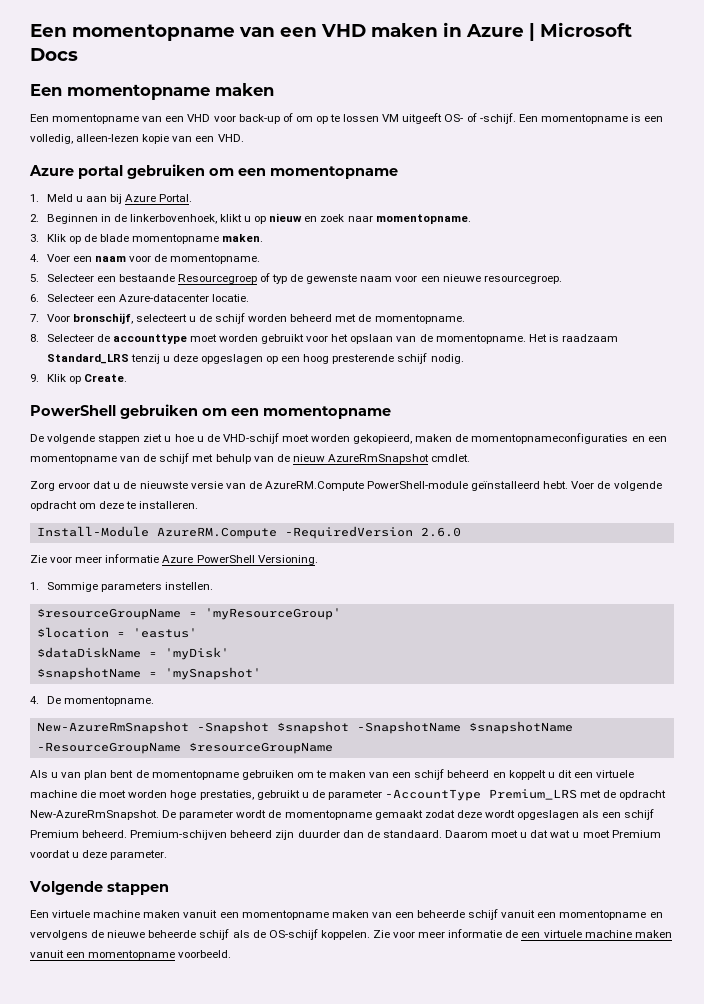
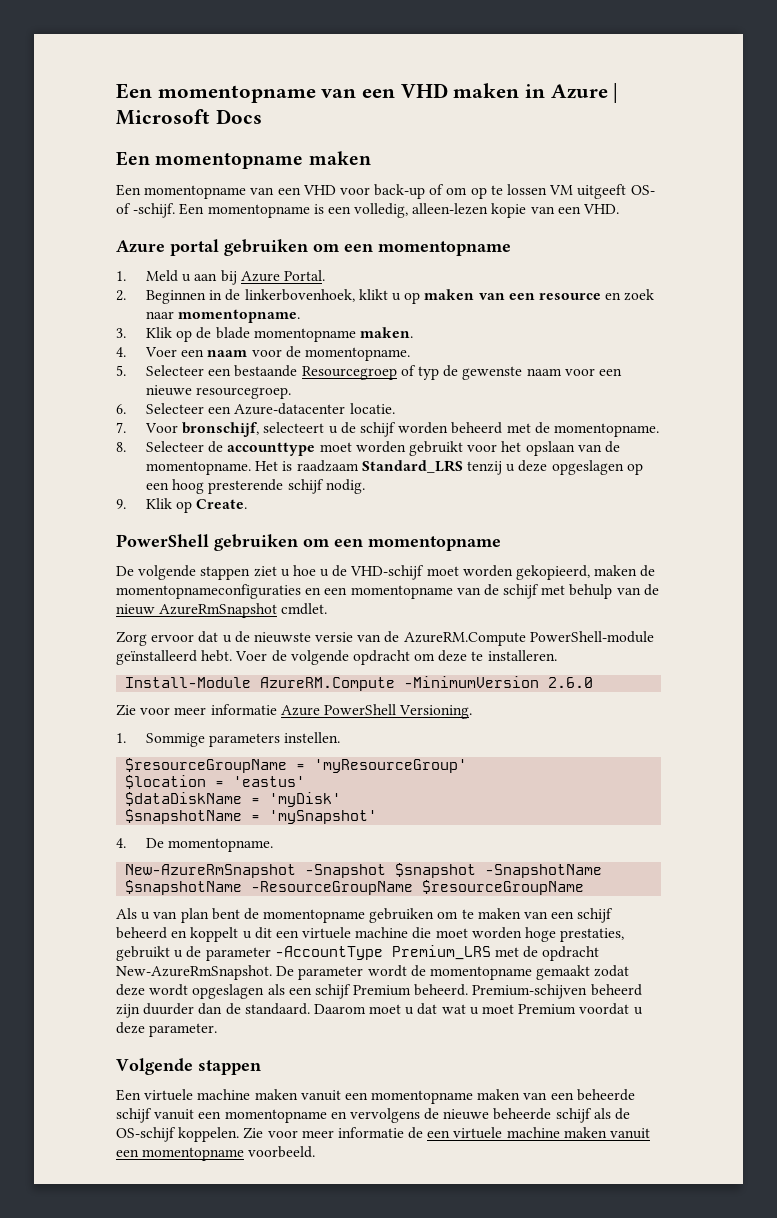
[269,213,303,222] nieuw -> [424,289,601,300] maken van een resource
[284,526,413,539] -RequiredVersion -> [404,676,540,688] -MinimumVersion

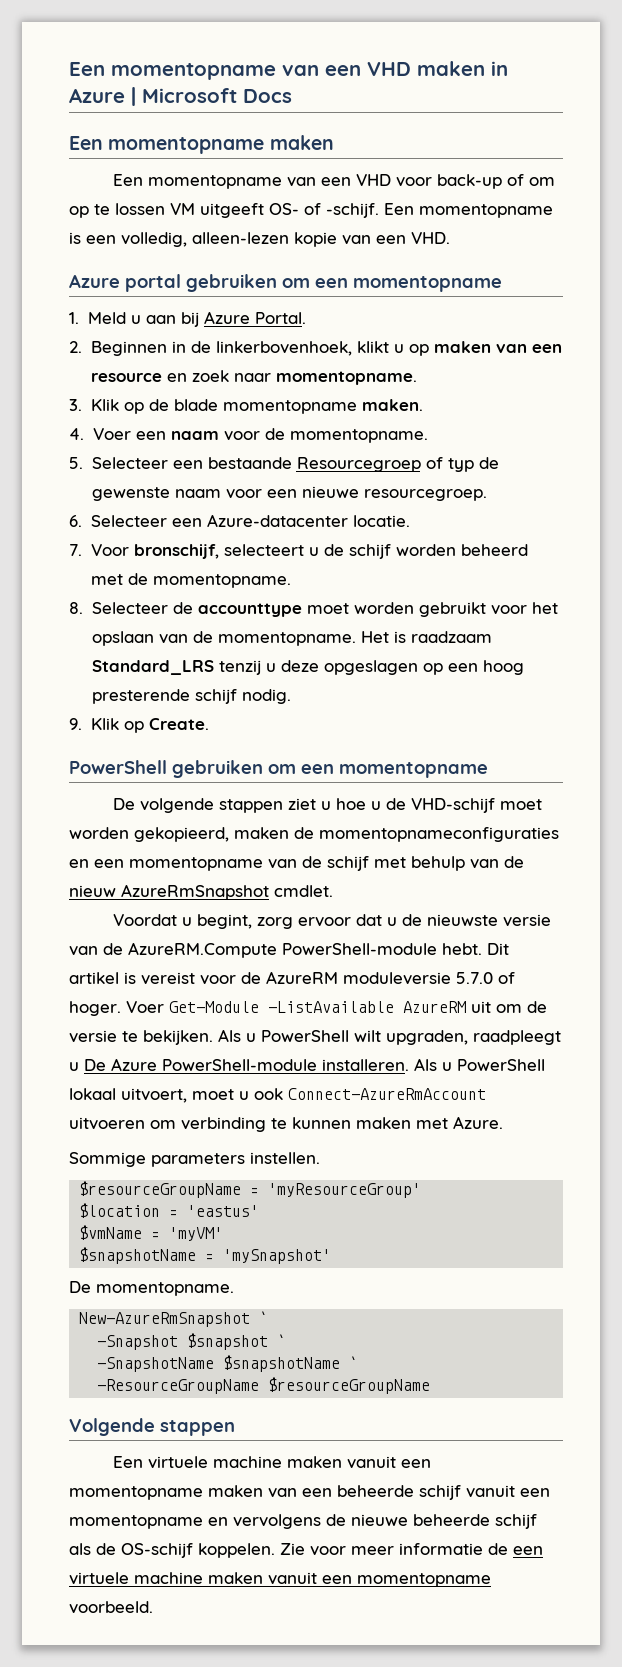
[116,631,147,646] Zorg -> [112,914,293,929] Voordat u begint, zorg
[116,650,557,665] [125,676,594,691] [116,704,473,719] [116,733,126,743] geïnstalleerd hebt. Voer de volgende opdracht om deze te installeren. // Install-Module AzureRM.Compute -MinimumVersion 2.6.0 // Zie voor meer informatie Azure PowerShell Versioning. // 1. -> [442,943,509,955] [69,971,515,985] [69,1001,547,1016] [69,1029,561,1045] [69,1058,545,1071] [69,1088,486,1103] [69,1116,503,1132] hebt. Dit artikel is vereist voor de AzureRM moduleversie 5.7.0 of hoger. Voer Get-Module -ListAvailable AzureRM uit om de versie te bekijken. Als u PowerShell wilt upgraden, raadpleegt u De Azure PowerShell-module installeren. Als u PowerShell lokaal uitvoert, moet u ook Connect-AzureRmAccount uitvoeren om verbinding te kunnen maken met Azure. //
[125,792,342,807] $dataDiskName = 'myDisk' -> [79,1225,224,1241] $vmName = 'myVM'
[116,838,126,848] 4. -> (332, 1256) none
(297, 871) none -> [259,1311,269,1324] ` //
(477, 870) none -> [277,1334,287,1347] ` //
(243, 887) none -> [349,1356,359,1369] ` //
[116,908,614,923] [116,927,625,942] [116,945,600,961] [116,965,630,980] [116,984,642,999] [116,1003,643,1018] [116,1022,218,1037] // Als u van plan bent de momentopname gebruiken om te maken van een schijf beheerd en koppelt u dit een virtuele machine die moet worden hoge prestaties, gebruikt u de parameter -AccountType Premium_LRS met de opdracht New-AzureRmSnapshot. De parameter wordt de momentopname gemaakt zodat deze wordt opgeslagen als een schijf Premium beheerd. Premium-schijven beheerd zijn duurder dan de standaard. Daarom moet u dat wat u moet Premium voordat u deze parameter. -> (431, 1385) none

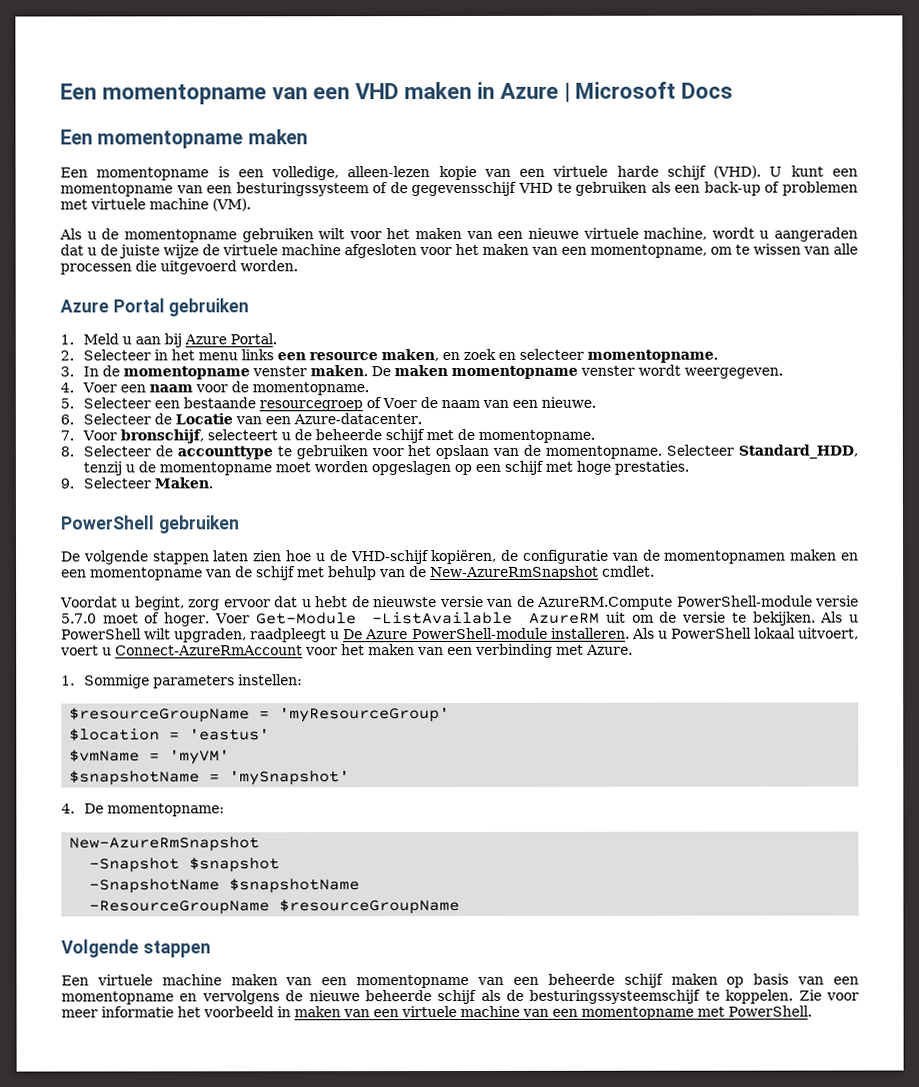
[286,174,555,189] [69,203,553,218] van een VHD voor back-up of om op te lossen VM uitgeeft OS- of -schijf. Een momentopname -> (210, 174) none
[121,232,187,247] volledig, -> [271,166,340,181] volledige,
[411,232,450,244] [69,274,502,292] VHD. // Azure portal gebruiken om een momentopname -> [552,165,858,180] [60,181,858,197] [60,198,251,212] [59,227,858,243] [60,243,858,259] [60,260,298,275] [60,298,250,317] virtuele harde schijf (VHD). U kunt een momentopname van een besturingssysteem of de gegevensschijf VHD te gebruiken als een back-up of problemen met virtuele machine (VM). // Als u de momentopname gebruiken wilt voor het maken van een nieuwe virtuele machine, wordt u aangeraden dat u de juiste wijze de virtuele machine afgesloten voor het maken van een momentopname, om te wissen van alle processen die uitgevoerd worden. // Azure Portal gebruiken
[90,341,527,356] Beginnen in de linkerbovenhoek, klikt u op maken van -> [82,349,274,361] Selecteer in het menu links
(162, 377) none -> [380,349,439,362] maken,
[233,373,271,382] naar -> [497,348,584,360] en selecteer
[90,399,423,414] Klik op de blade momentopname maken. -> [82,364,783,380] In de momentopname venster maken. De maken momentopname venster wordt weergegeven.
[296,457,499,472] [91,486,487,501] [69,514,410,527] Resourcegroep of typ de gewenste naam voor een nieuwe resourcegroep. // 6. Selecteer een Azure-datacenter locatie. -> [258,396,596,412] [60,413,422,425] resourcegroep of Voer de naam van een nieuwe. // 6. Selecteer de Locatie van een Azure-datacenter.
[348,544,528,559] schijf worden beheerd -> [314,429,425,444] beheerde schijf
[306,602,486,617] moet worden gebruikt -> [276,445,368,460] te gebruiken
[360,631,492,643] [91,660,524,675] [91,689,291,704] [69,718,209,733] Het is raadzaam Standard_LRS tenzij u deze opgeslagen op een hoog presterende schijf nodig. // 9. Klik op Create. -> [666,444,858,459] [82,460,689,476] [60,477,213,489] Selecteer Standard_HDD, tenzij u de momentopname moet worden opgeslagen op een schijf met hoge prestaties. // 9. Selecteer Maken.
[268,762,488,778] om een momentopname -> (239, 524) none
[287,798,331,810] ziet u -> [213,550,283,562] laten zien
[499,799,542,810] [69,827,559,842] moet worden gekopieerd, maken de momentopnameconfiguraties -> [431,549,838,565] kopiëren, de configuratie van de momentopnamen maken
[69,884,269,900] nieuw AzureRmSnapshot -> [430,565,599,581] New-AzureRmSnapshot
(397, 921) none -> [315,596,349,608] hebt
[442,943,509,955] [69,971,493,985] hebt. Dit artikel is vereist voor de AzureRM moduleversie 5.7.0 -> [815,595,859,607] [61,613,139,624] versie 5.7.0 moet
[192,1088,486,1100] [69,1117,411,1132] moet u ook Connect-AzureRmAccount uitvoeren om verbinding te kunnen maken -> [60,643,553,658] voert u Connect-AzureRmAccount voor het maken van een verbinding
(503, 1122) none -> [61,675,75,686] 1.
[250,1152,320,1164] instellen. -> [237,674,303,686] instellen:
[69,1281,234,1296] [79,1311,269,1327] De momentopname. // New-AzureRmSnapshot ` -> [61,803,225,817] [69,836,261,852] 4. De momentopname: // New-AzureRmSnapshot
[277,1334,287,1347] ` -> (281, 865) none
[349,1356,359,1369] ` -> (361, 886) none
[346,1456,431,1469] [69,1485,263,1500] vanuit een momentopname maken -> [285,974,470,989] van een momentopname
[466,1485,515,1498] vanuit -> [670,973,825,988] maken op basis van
[121,1543,193,1558] OS-schijf -> [529,989,720,1004] besturingssysteemschijf te
[488,1543,543,1555] [69,1572,491,1587] [69,1601,153,1614] de een virtuele machine maken vanuit een momentopname voorbeeld. -> [177,1005,812,1020] het voorbeeld in maken van een virtuele machine van een momentopname met PowerShell.

